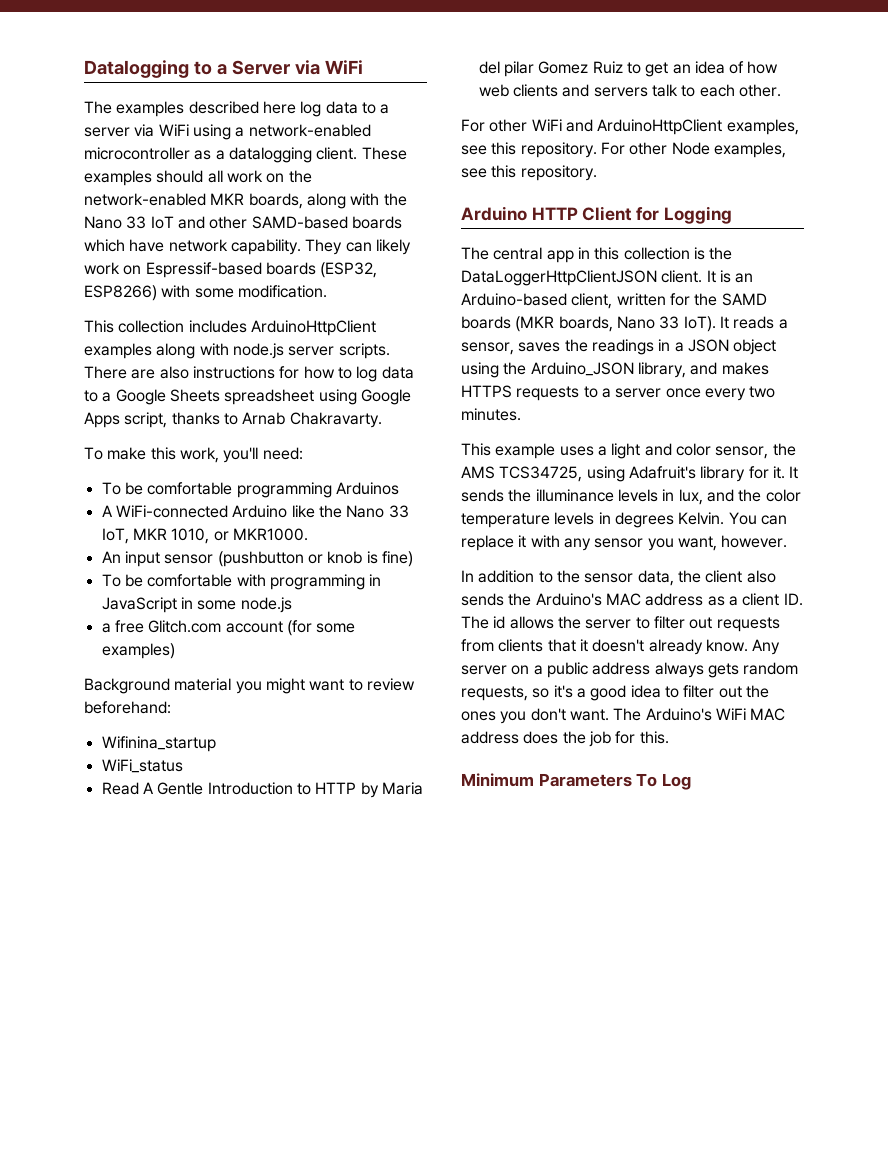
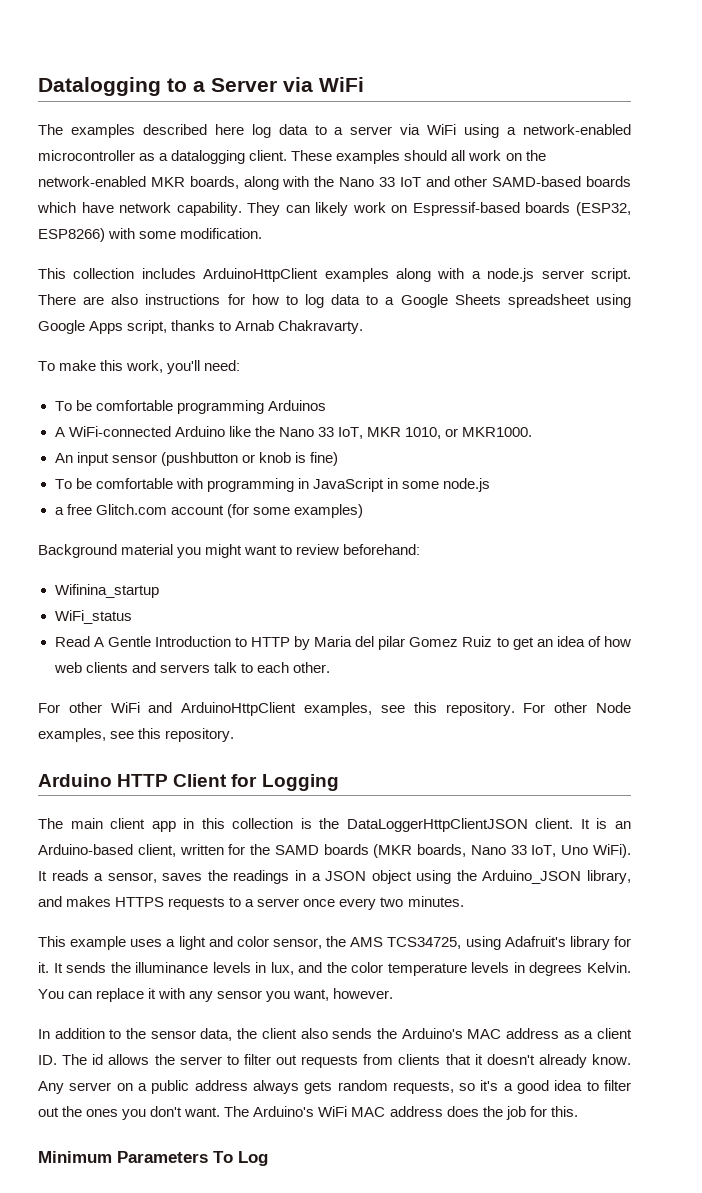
(229, 349) none -> [471,271,481,279] a
[338,343,390,359] scripts. -> [590,268,631,282] script.
[493,247,543,260] central -> [70,818,146,829] main client
[683,316,716,332] IoT). -> [531,844,631,858] IoT, Uno WiFi).

